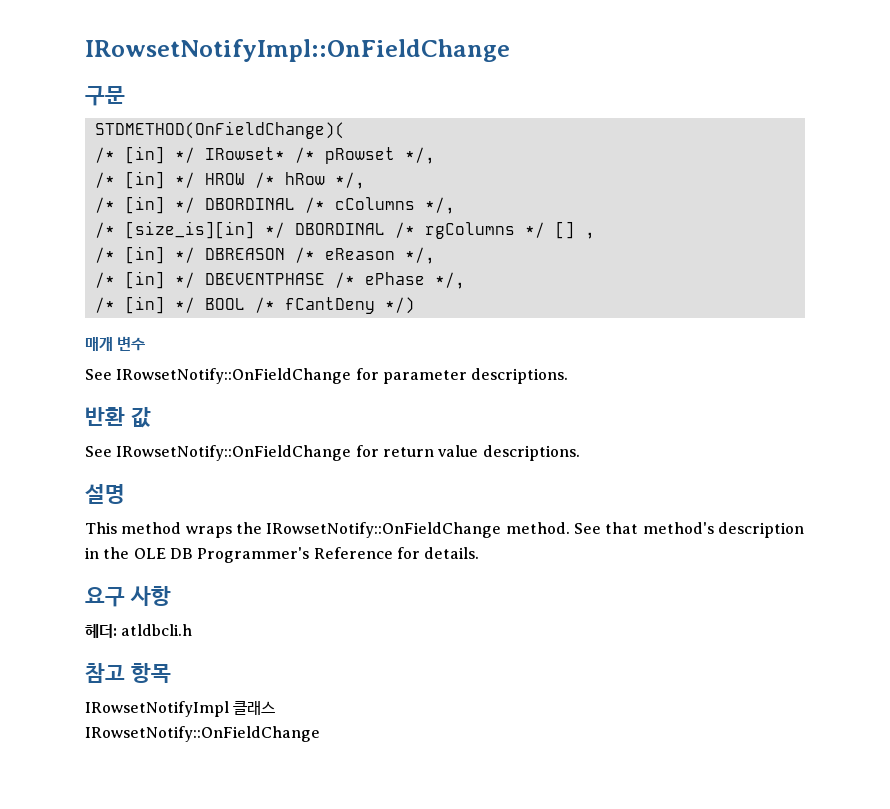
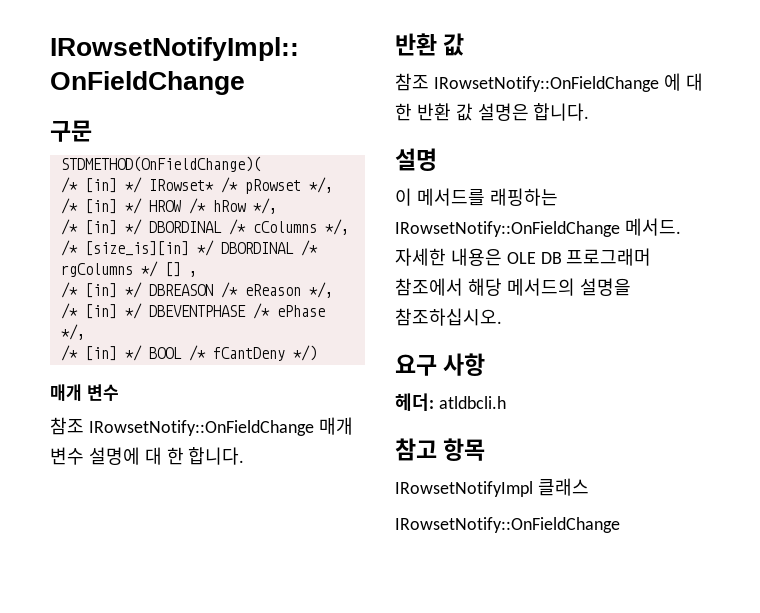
[85,368,569,384] [85,407,151,428] [85,445,580,461] [85,484,125,504] [85,522,804,538] [85,547,480,563] See IRowsetNotify::OnFieldChange for parameter descriptions. // 반환 값 // See IRowsetNotify::OnFieldChange for return value descriptions. // 설명 // This method wraps the IRowsetNotify::OnFieldChange method. See that method's description in the OLE DB Programmer's Reference for details. -> [50,417,353,436] [50,447,245,465] [395,33,465,56] [395,73,703,92] [395,103,590,121] [395,148,437,171] [395,188,558,206] [395,218,681,237] [395,248,652,266] [395,278,631,296] [395,308,502,326] 참조 IRowsetNotify::OnFieldChange 매개 변수 설명에 대 한 합니다. // 반환 값 // 참조 IRowsetNotify::OnFieldChange 에 대 한 반환 값 설명은 합니다. // 설명 // 이 메서드를 래핑하는 IRowsetNotify::OnFieldChange 메서드. 자세한 내용은 OLE DB 프로그래머 참조에서 해당 메서드의 설명을 참조하십시오.

